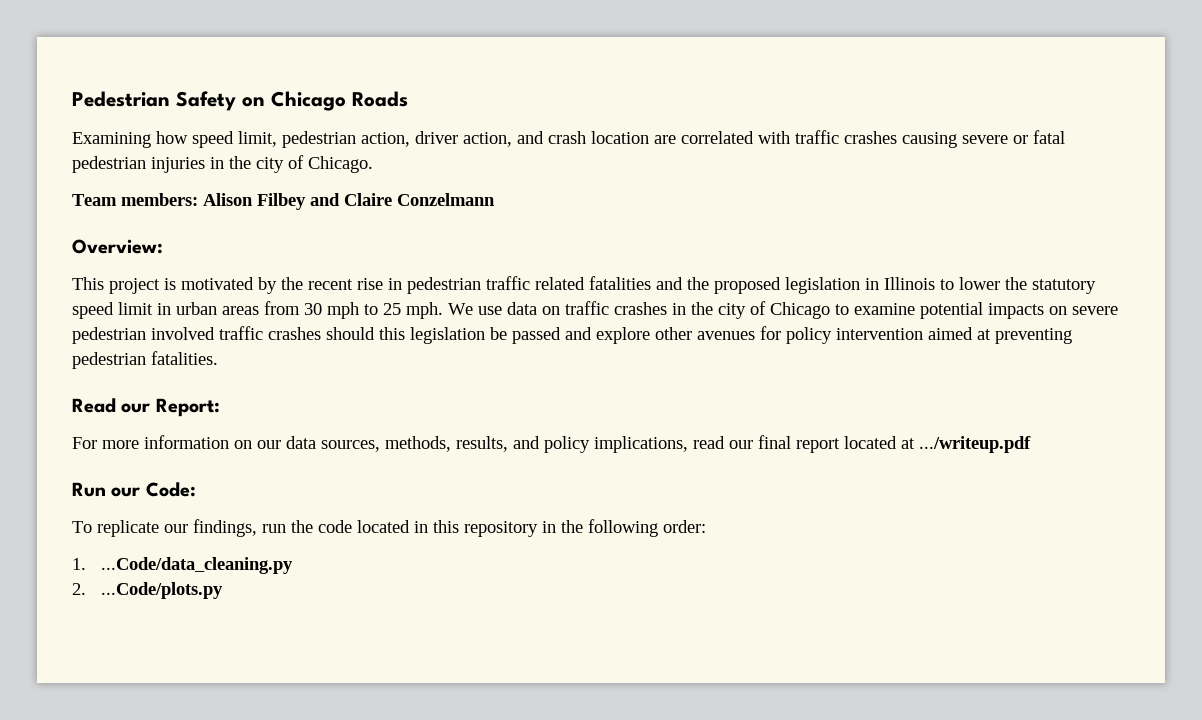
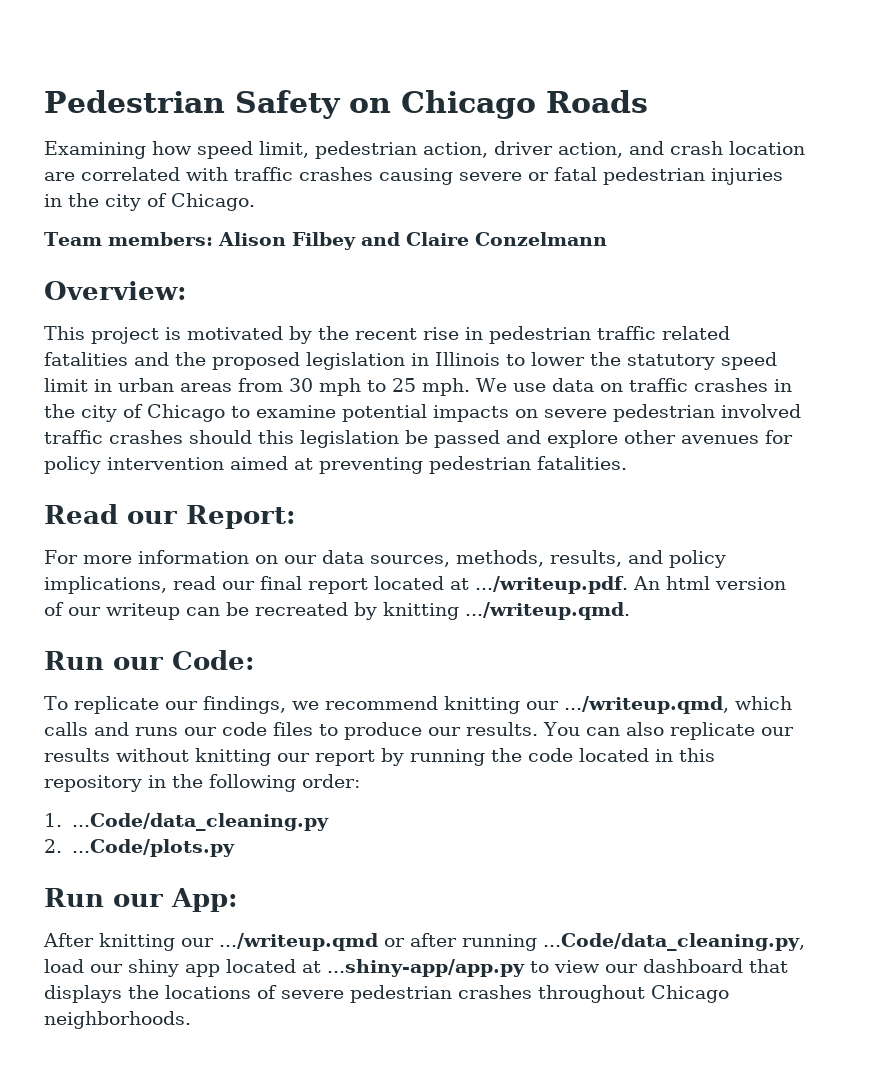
[919,436,1031,453] .../writeup.pdf -> [475,576,786,594] [44,602,630,620] .../writeup.pdf. An html version of our writeup can be recreated by knitting .../writeup.qmd.
[262,524,286,533] run -> [291,696,792,714] [44,722,794,740] [44,748,485,766] we recommend knitting our .../writeup.qmd, which calls and runs our code files to produce our results. You can also replicate our results without knitting our report by running
(223, 590) none -> [44,888,238,912] [43,933,805,951] [44,959,788,977] [44,985,729,1003] [44,1011,191,1029] // Run our App: // After knitting our .../writeup.qmd or after running ...Code/data_cleaning.py, load our shiny app located at ...shiny-app/app.py to view our dashboard that displays the locations of severe pedestrian crashes throughout Chicago neighborhoods.

